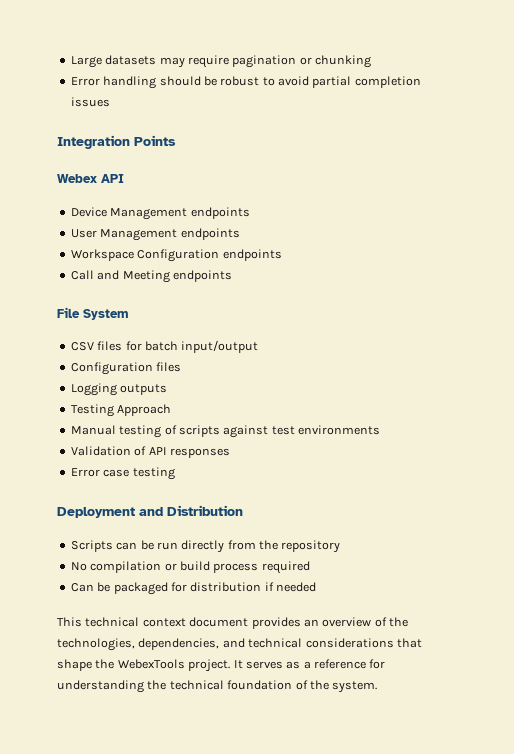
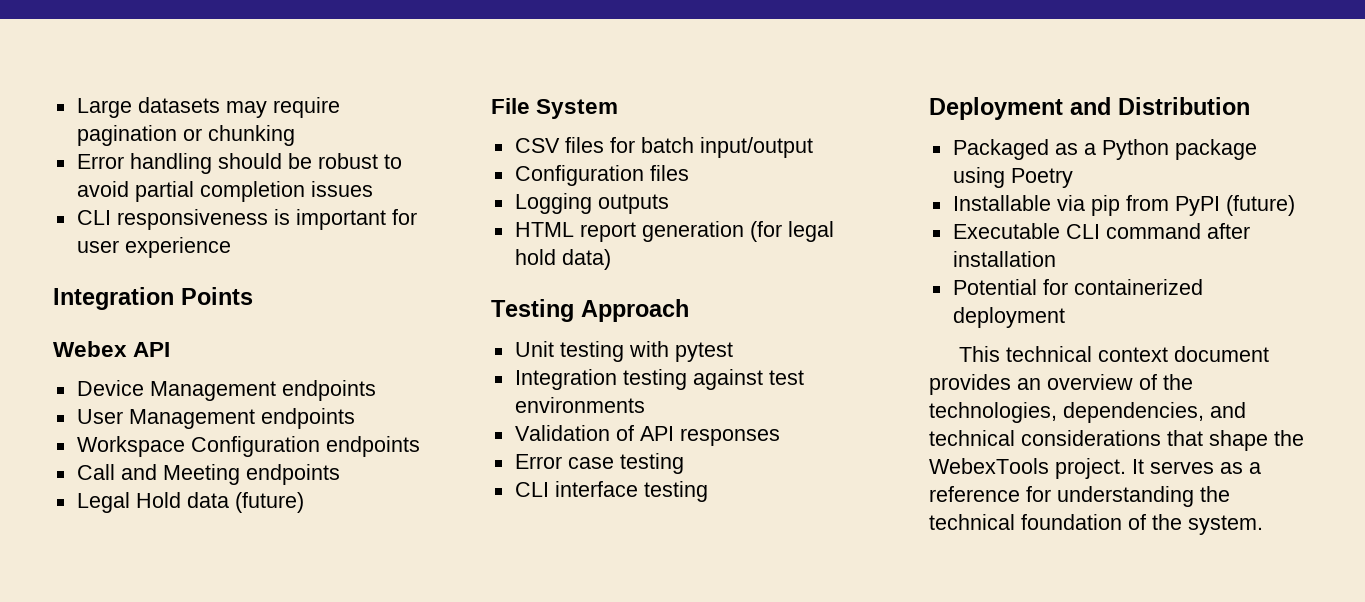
(110, 102) none -> [76,209,417,230] [76,237,231,258] // CLI responsiveness is important for user experience
(232, 276) none -> [76,492,304,513] // Legal Hold data (future)
[70,404,172,417] [70,425,220,438] Testing Approach // Manual testing of scripts -> [514,221,834,242] [514,249,611,270] [491,299,689,322] [514,341,733,362] [514,369,687,390] HTML report generation (for legal hold data) // Testing Approach // Unit testing with pytest // Integration testing
(175, 473) none -> [514,481,708,502] // CLI interface testing
[70,540,341,553] [70,561,310,574] [70,582,316,595] Scripts can be run directly from the repository // No compilation or build process required // Can be packaged for distribution if needed -> [952,139,1257,160] [952,167,1073,188] [952,195,1295,216] [952,223,1250,239] [952,251,1056,267] [952,279,1203,295] [952,307,1065,328] Packaged as a Python package using Poetry // Installable via pip from PyPI (future) // Executable CLI command after installation // Potential for containerized deployment

